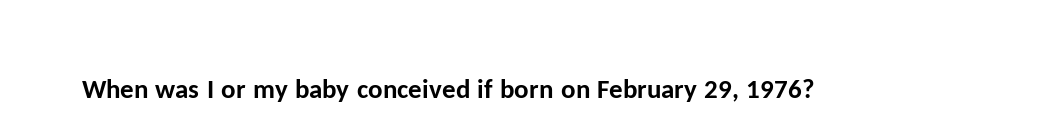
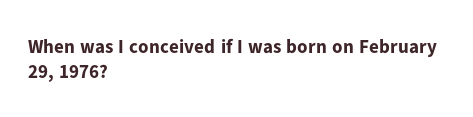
[220,79,494,102] or my baby conceived if -> [129,38,281,54] conceived if I was

